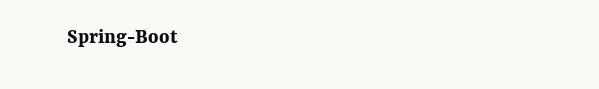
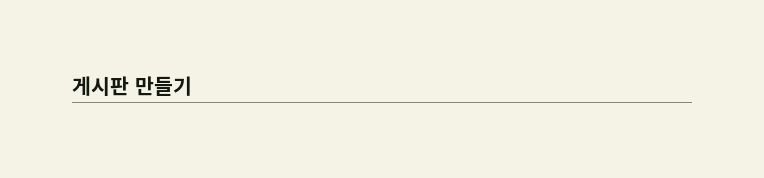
[67,29,178,47] Spring-Boot -> [72,76,192,96] 게시판 만들기

